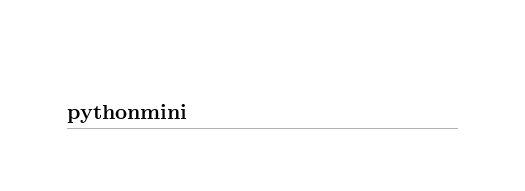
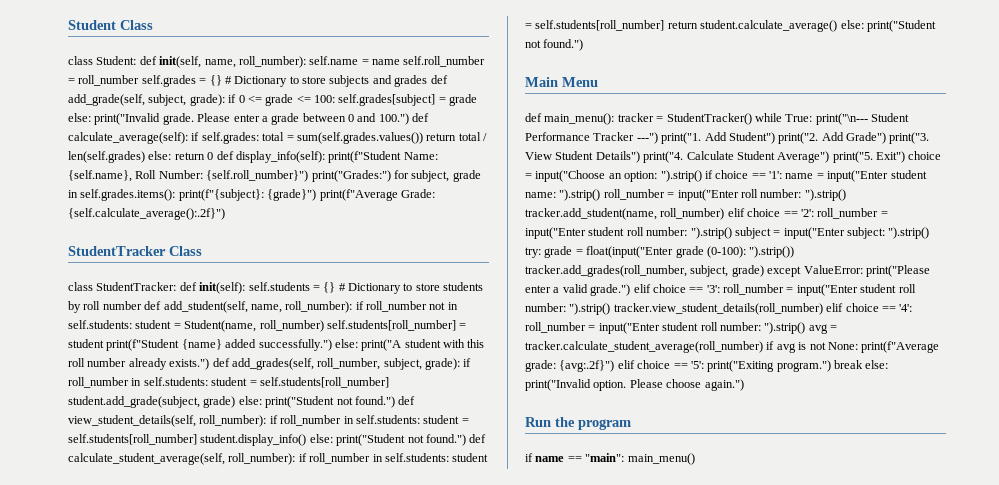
[67,104,187,123] pythonmini -> [68,20,153,30] [68,56,486,68] [68,75,448,87] [68,94,478,106] [68,113,430,125] [68,132,487,144] [68,151,438,163] [68,170,481,182] [68,189,435,201] [68,208,225,220] [68,246,202,256] [68,282,484,294] [68,301,458,313] [68,320,467,332] [68,339,485,351] [68,358,472,370] [68,377,389,388] [68,396,416,408] [68,415,469,427] [68,434,487,446] [68,453,489,465] [525,20,936,32] [525,39,584,51] [525,77,598,87] [525,113,909,125] [525,132,930,144] [525,151,942,163] [525,170,927,182] [525,189,846,201] [525,208,888,220] [525,227,930,239] [525,246,795,258] [525,265,930,277] [525,284,916,296] [525,303,913,315] [525,322,837,334] [525,341,940,353] [525,360,889,372] [525,379,744,391] [525,417,631,430] [525,453,695,465] Student Class // class Student: def init(self, name, roll_number): self.name = name self.roll_number = roll_number self.grades = {} # Dictionary to store subjects and grades def add_grade(self, subject, grade): if 0 <= grade <= 100: self.grades[subject] = grade else: print("Invalid grade. Please enter a grade between 0 and 100.") def calculate_average(self): if self.grades: total = sum(self.grades.values()) return total / len(self.grades) else: return 0 def display_info(self): print(f"Student Name: {self.name}, Roll Number: {self.roll_number}") print("Grades:") for subject, grade in self.grades.items(): print(f"{subject}: {grade}") print(f"Average Grade: {self.calculate_average():.2f}") // StudentTracker Class // class StudentTracker: def init(self): self.students = {} # Dictionary to store students by roll number def add_student(self, name, roll_number): if roll_number not in self.students: student = Student(name, roll_number) self.students[roll_number] = student print(f"Student {name} added successfully.") else: print("A student with this roll number already exists.") def add_grades(self, roll_number, subject, grade): if roll_number in self.students: student = self.students[roll_number] student.add_grade(subject, grade) else: print("Student not found.") def view_student_details(self, roll_number): if roll_number in self.students: student = self.students[roll_number] student.display_info() else: print("Student not found.") def calculate_student_average(self, roll_number): if roll_number in self.students: student = self.students[roll_number] return student.calculate_average() else: print("Student not found.") // Main Menu // def main_menu(): tracker = StudentTracker() while True: print("\n--- Student Performance Tracker ---") print("1. Add Student") print("2. Add Grade") print("3. View Student Details") print("4. Calculate Student Average") print("5. Exit") choice = input("Choose an option: ").strip() if choice == '1': name = input("Enter student name: ").strip() roll_number = input("Enter roll number: ").strip() tracker.add_student(name, roll_number) elif choice == '2': roll_number = input("Enter student roll number: ").strip() subject = input("Enter subject: ").strip() try: grade = float(input("Enter grade (0-100): ").strip()) tracker.add_grades(roll_number, subject, grade) except ValueError: print("Please enter a valid grade.") elif choice == '3': roll_number = input("Enter student roll number: ").strip() tracker.view_student_details(roll_number) elif choice == '4': roll_number = input("Enter student roll number: ").strip() avg = tracker.calculate_student_average(roll_number) if avg is not None: print(f"Average grade: {avg:.2f}") elif choice == '5': print("Exiting program.") break else: print("Invalid option. Please choose again.") // Run the program // if name == "main": main_menu()

